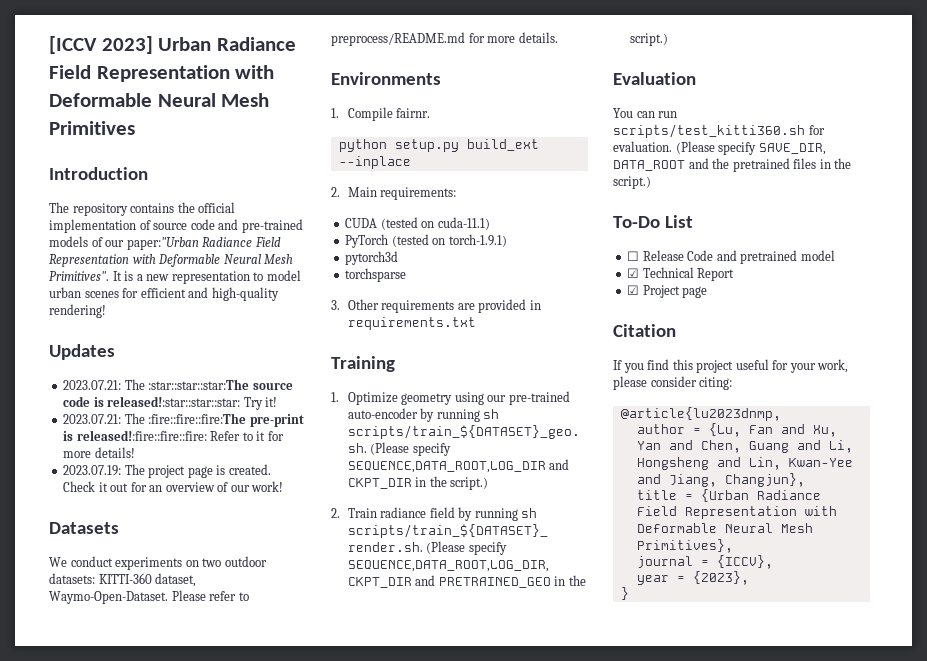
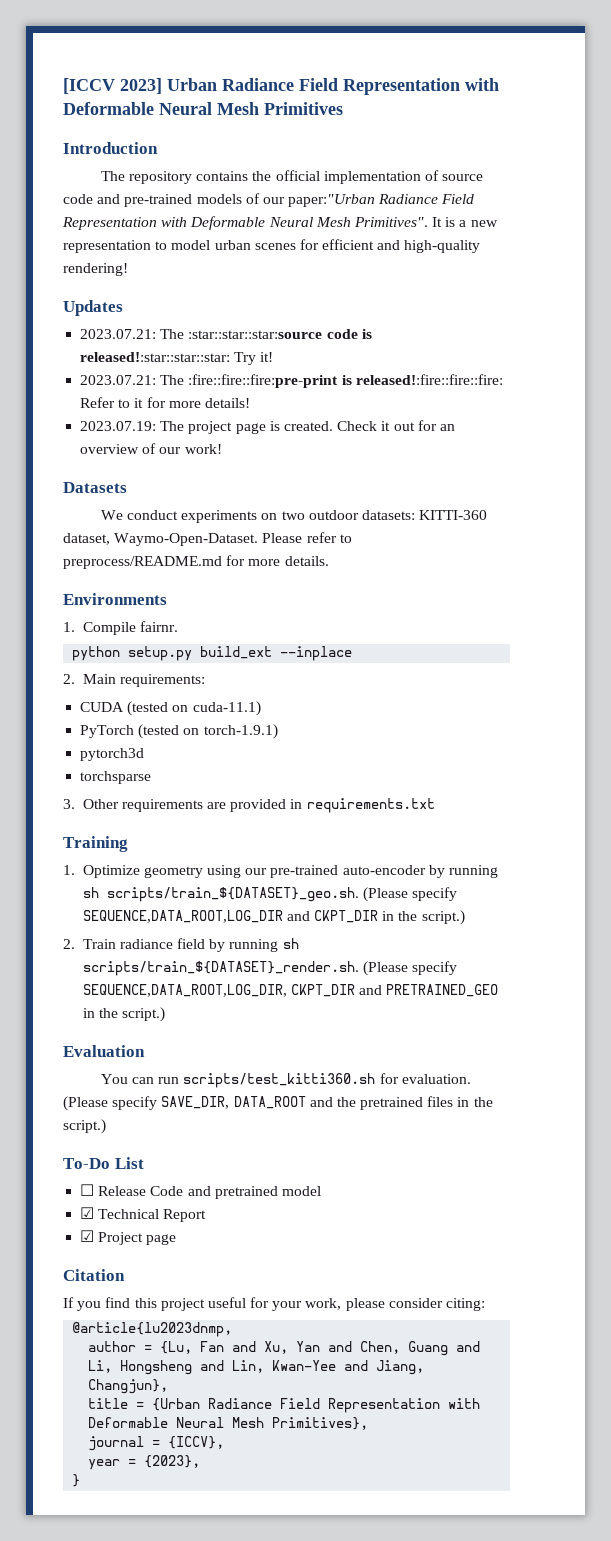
[148,379,293,390] :star::star::star:The source -> [188,330,323,339] :star::star::star:source
[148,413,304,427] :fire::fire::fire:The pre-print -> [188,374,339,388] :fire::fire::fire:pre-print

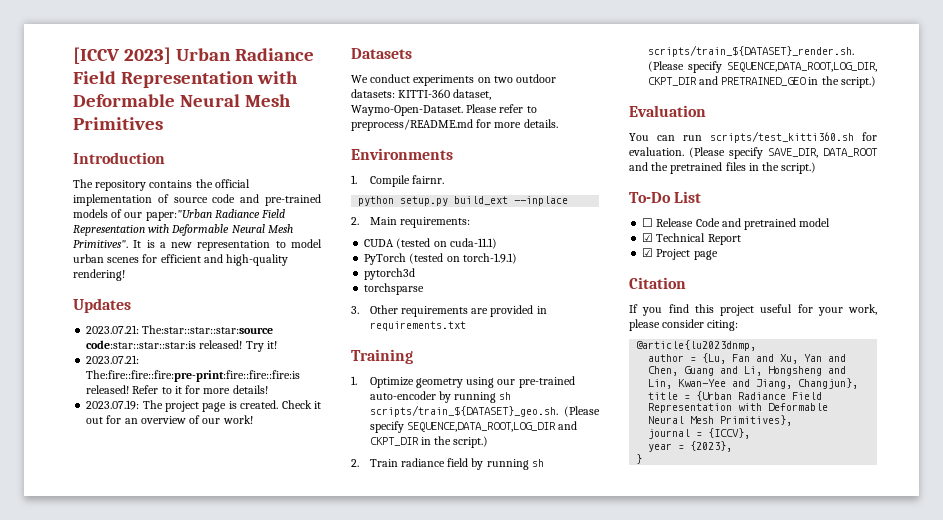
[160,329,372,339] [80,352,231,362] The :star::star::star:source code is released!:star::star::star: -> [142,325,274,334] [86,340,243,349] The:star::star::star:source code:star::star::star:is released!
[160,374,503,388] The :fire::fire::fire:pre-print is released!:fire::fire::fire: -> [86,370,301,382] [86,385,130,394] The:fire::fire::fire:pre-print:fire::fire::fire:is released!

